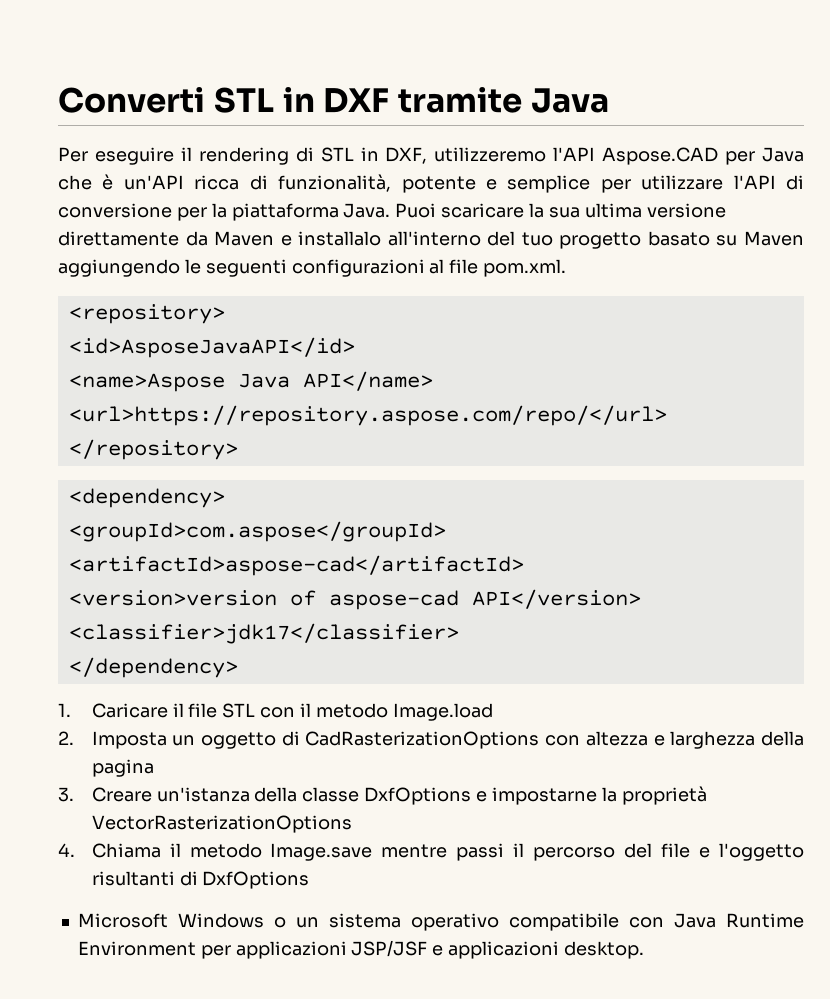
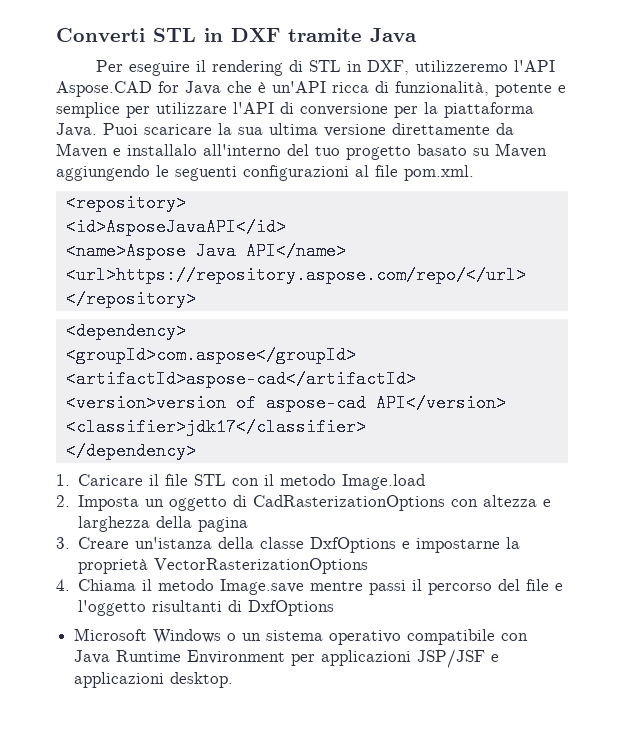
[725,151,756,165] per -> [158,81,179,93] for

